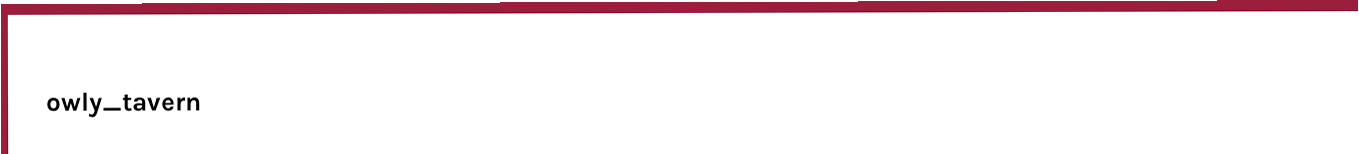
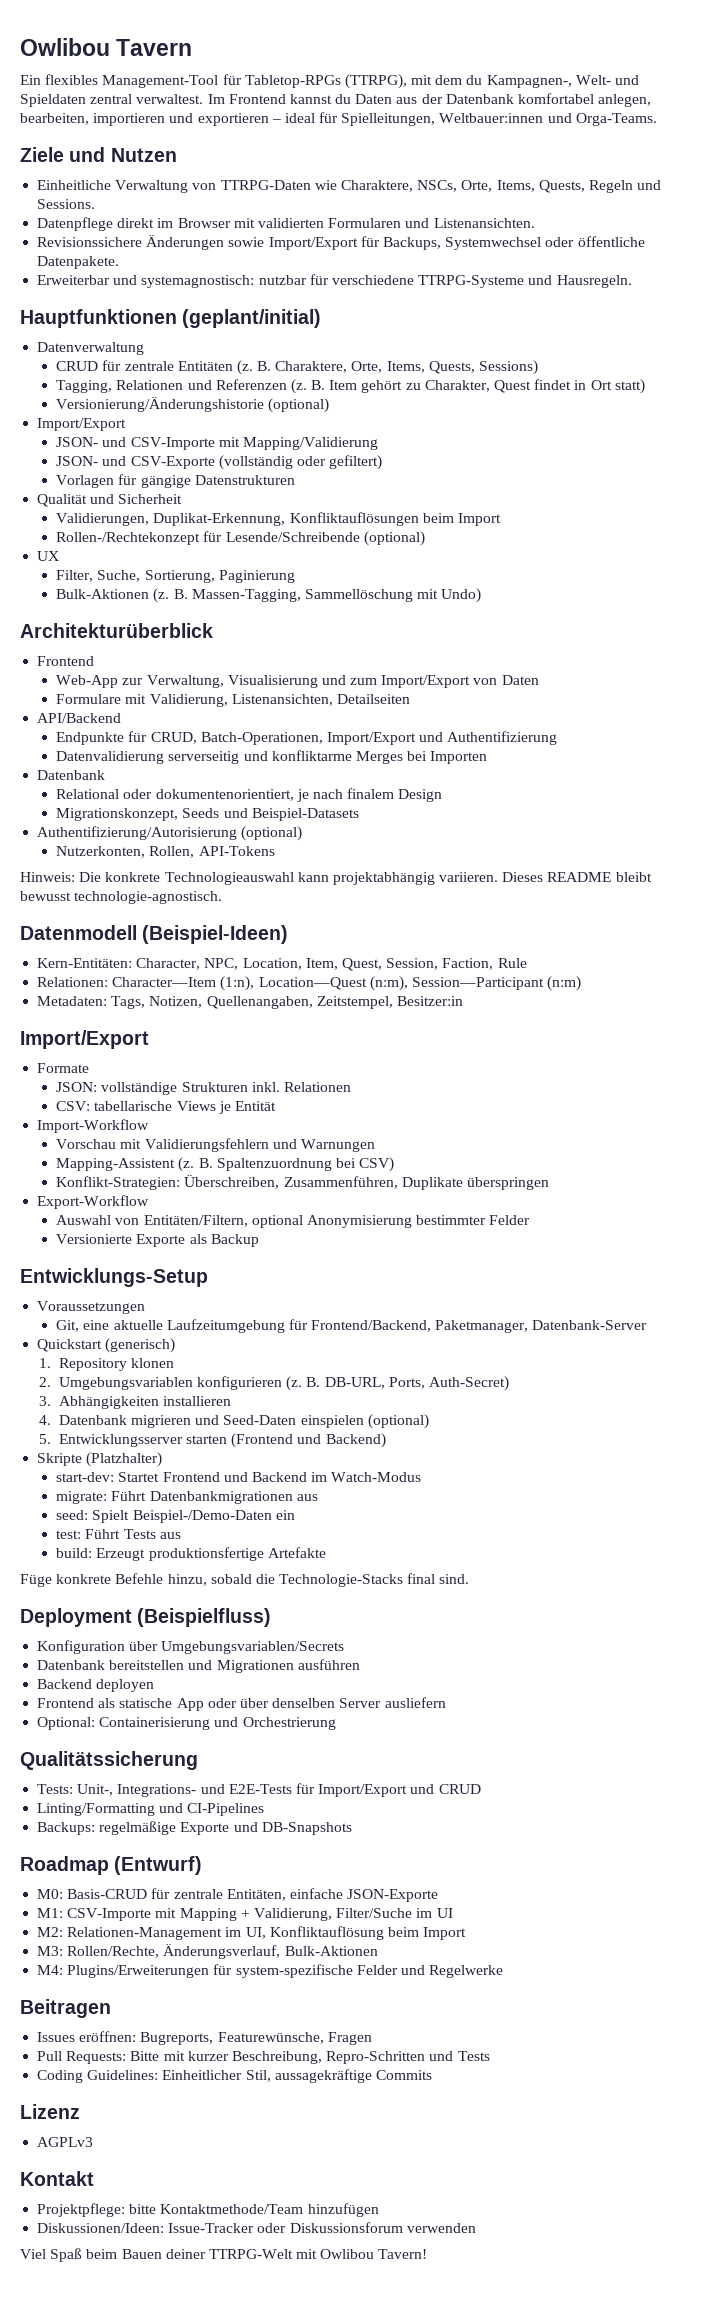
[46,92,202,118] owly_tavern -> [20,38,193,56] [20,74,640,89] [20,93,652,107] [20,112,657,126] [20,147,177,162] [37,180,662,193] [37,199,96,209] [37,217,535,231] [37,235,645,250] [37,256,120,269] [37,274,632,288] [20,309,322,328] [37,342,145,355] [56,360,538,375] [56,379,645,394] [56,397,330,413] [37,418,127,431] [56,437,378,450] [56,455,383,470] [56,474,295,488] [37,494,183,507] [56,512,501,526] [56,531,425,546] [37,551,60,561] [56,570,295,583] [56,588,482,603] [20,623,213,638] [37,656,95,666] [56,675,539,688] [56,694,410,707] [37,713,122,723] [56,731,558,745] [56,750,488,764] [37,770,106,780] [56,788,443,802] [56,808,359,821] [37,826,303,841] [56,846,275,858] [20,872,652,885] [20,891,223,904] [20,925,289,944] [37,958,527,971] [37,976,582,991] [37,996,463,1009] [20,1030,149,1049] [37,1063,90,1073] [56,1082,351,1095] [56,1101,276,1114] [37,1119,150,1133] [56,1138,375,1152] [56,1157,395,1172] [56,1175,549,1190] [37,1195,150,1209] [56,1215,531,1228] [56,1234,259,1247] [20,1268,208,1287] [37,1301,146,1314] [56,1319,648,1333] [37,1338,176,1353] [39,1358,175,1371] [39,1376,509,1391] [39,1396,232,1409] [39,1414,429,1429] [39,1433,386,1448] [37,1452,163,1467] [56,1472,422,1482] [56,1491,318,1504] [56,1510,295,1523] [56,1529,181,1539] [56,1547,326,1561] [20,1573,470,1587] [20,1608,272,1627] [37,1640,345,1654] [37,1659,360,1673] [37,1679,155,1692] [37,1697,446,1711] [37,1717,336,1730] [20,1751,198,1770] [37,1783,481,1797] [37,1803,265,1816] [37,1821,352,1835] [20,1856,203,1875] [37,1888,439,1902] [37,1908,453,1921] [37,1926,467,1940] [37,1944,378,1959] [37,1964,504,1978] [20,1999,111,2018] [37,2031,372,2045] [37,2051,490,2064] [37,2069,432,2083] [20,2104,80,2119] [37,2137,94,2147] [20,2171,94,2186] [37,2203,379,2217] [37,2222,476,2233] [20,2248,428,2262] Owlibou Tavern // Ein flexibles Management-Tool für Tabletop-RPGs (TTRPG), mit dem du Kampagnen-, Welt- und Spieldaten zentral verwaltest. Im Frontend kannst du Daten aus der Datenbank komfortabel anlegen, bearbeiten, importieren und exportieren – ideal für Spielleitungen, Weltbauer:innen und Orga-Teams. // Ziele und Nutzen // Einheitliche Verwaltung von TTRPG-Daten wie Charaktere, NSCs, Orte, Items, Quests, Regeln und Sessions. // Datenpflege direkt im Browser mit validierten Formularen und Listenansichten. // Revisionssichere Änderungen sowie Import/Export für Backups, Systemwechsel oder öffentliche Datenpakete. // Erweiterbar und systemagnostisch: nutzbar für verschiedene TTRPG-Systeme und Hausregeln. // Hauptfunktionen (geplant/initial) // Datenverwaltung // CRUD für zentrale Entitäten (z. B. Charaktere, Orte, Items, Quests, Sessions) // Tagging, Relationen und Referenzen (z. B. Item gehört zu Charakter, Quest findet in Ort statt) // Versionierung/Änderungshistorie (optional) // Import/Export // JSON- und CSV-Importe mit Mapping/Validierung // JSON- und CSV-Exporte (vollständig oder gefiltert) // Vorlagen für gängige Datenstrukturen // Qualität und Sicherheit // Validierungen, Duplikat-Erkennung, Konfliktauflösungen beim Import // Rollen-/Rechtekonzept für Lesende/Schreibende (optional) // UX // Filter, Suche, Sortierung, Paginierung // Bulk-Aktionen (z. B. Massen-Tagging, Sammellöschung mit Undo) // Architekturüberblick // Frontend // Web-App zur Verwaltung, Visualisierung und zum Import/Export von Daten // Formulare mit Validierung, Listenansichten, Detailseiten // API/Backend // Endpunkte für CRUD, Batch-Operationen, Import/Export und Authentifizierung // Datenvalidierung serverseitig und konfliktarme Merges bei Importen // Datenbank // Relational oder dokumentenorientiert, je nach finalem Design // Migrationskonzept, Seeds und Beispiel-Datasets // Authentifizierung/Autorisierung (optional) // Nutzerkonten, Rollen, API-Tokens // Hinweis: Die konkrete Technologieauswahl kann projektabhängig variieren. Dieses README bleibt bewusst technologie-agnostisch. // Datenmodell (Beispiel-Ideen) // Kern-Entitäten: Character, NPC, Location, Item, Quest, Session, Faction, Rule // Relationen: Character—Item (1:n), Location—Quest (n:m), Session—Participant (n:m) // Metadaten: Tags, Notizen, Quellenangaben, Zeitstempel, Besitzer:in // Import/Export // Formate // JSON: vollständige Strukturen inkl. Relationen // CSV: tabellarische Views je Entität // Import-Workflow // Vorschau mit Validierungsfehlern und Warnungen // Mapping-Assistent (z. B. Spaltenzuordnung bei CSV) // Konflikt-Strategien: Überschreiben, Zusammenführen, Duplikate überspringen // Export-Workflow // Auswahl von Entitäten/Filtern, optional Anonymisierung bestimmter Felder // Versionierte Exporte als Backup // Entwicklungs-Setup // Voraussetzungen // Git, eine aktuelle Laufzeitumgebung für Frontend/Backend, Paketmanager, Datenbank-Server // Quickstart (generisch) // 1. Repository klonen // 2. Umgebungsvariablen konfigurieren (z. B. DB-URL, Ports, Auth-Secret) // 3. Abhängigkeiten installieren // 4. Datenbank migrieren und Seed-Daten einspielen (optional) // 5. Entwicklungsserver starten (Frontend und Backend) // Skripte (Platzhalter) // start-dev: Startet Frontend und Backend im Watch-Modus // migrate: Führt Datenbankmigrationen aus // seed: Spielt Beispiel-/Demo-Daten ein // test: Führt Tests aus // build: Erzeugt produktionsfertige Artefakte // Füge konkrete Befehle hinzu, sobald die Technologie-Stacks final sind. // Deployment (Beispielfluss) // Konfiguration über Umgebungsvariablen/Secrets // Datenbank bereitstellen und Migrationen ausführen // Backend deployen // Frontend als statische App oder über denselben Server ausliefern // Optional: Containerisierung und Orchestrierung // Qualitätssicherung // Tests: Unit-, Integrations- und E2E-Tests für Import/Export und CRUD // Linting/Formatting und CI-Pipelines // Backups: regelmäßige Exporte und DB-Snapshots // Roadmap (Entwurf) // M0: Basis-CRUD für zentrale Entitäten, einfache JSON-Exporte // M1: CSV-Importe mit Mapping + Validierung, Filter/Suche im UI // M2: Relationen-Management im UI, Konfliktauflösung beim Import // M3: Rollen/Rechte, Änderungsverlauf, Bulk-Aktionen // M4: Plugins/Erweiterungen für system-spezifische Felder und Regelwerke // Beitragen // Issues eröffnen: Bugreports, Featurewünsche, Fragen // Pull Requests: Bitte mit kurzer Beschreibung, Repro-Schritten und Tests // Coding Guidelines: Einheitlicher Stil, aussagekräftige Commits // Lizenz // AGPLv3 // Kontakt // Projektpflege: bitte Kontaktmethode/Team hinzufügen // Diskussionen/Ideen: Issue-Tracker oder Diskussionsforum verwenden // Viel Spaß beim Bauen deiner TTRPG-Welt mit Owlibou Tavern!

